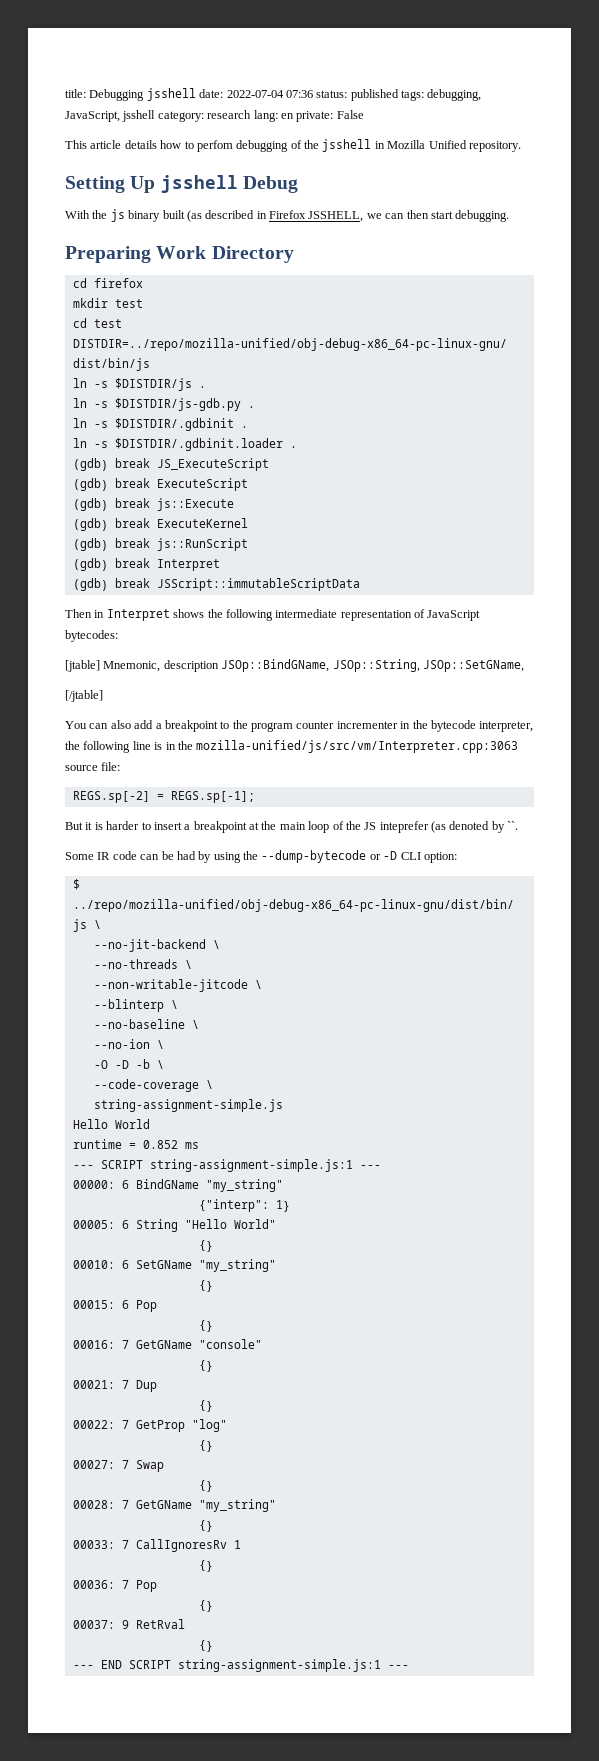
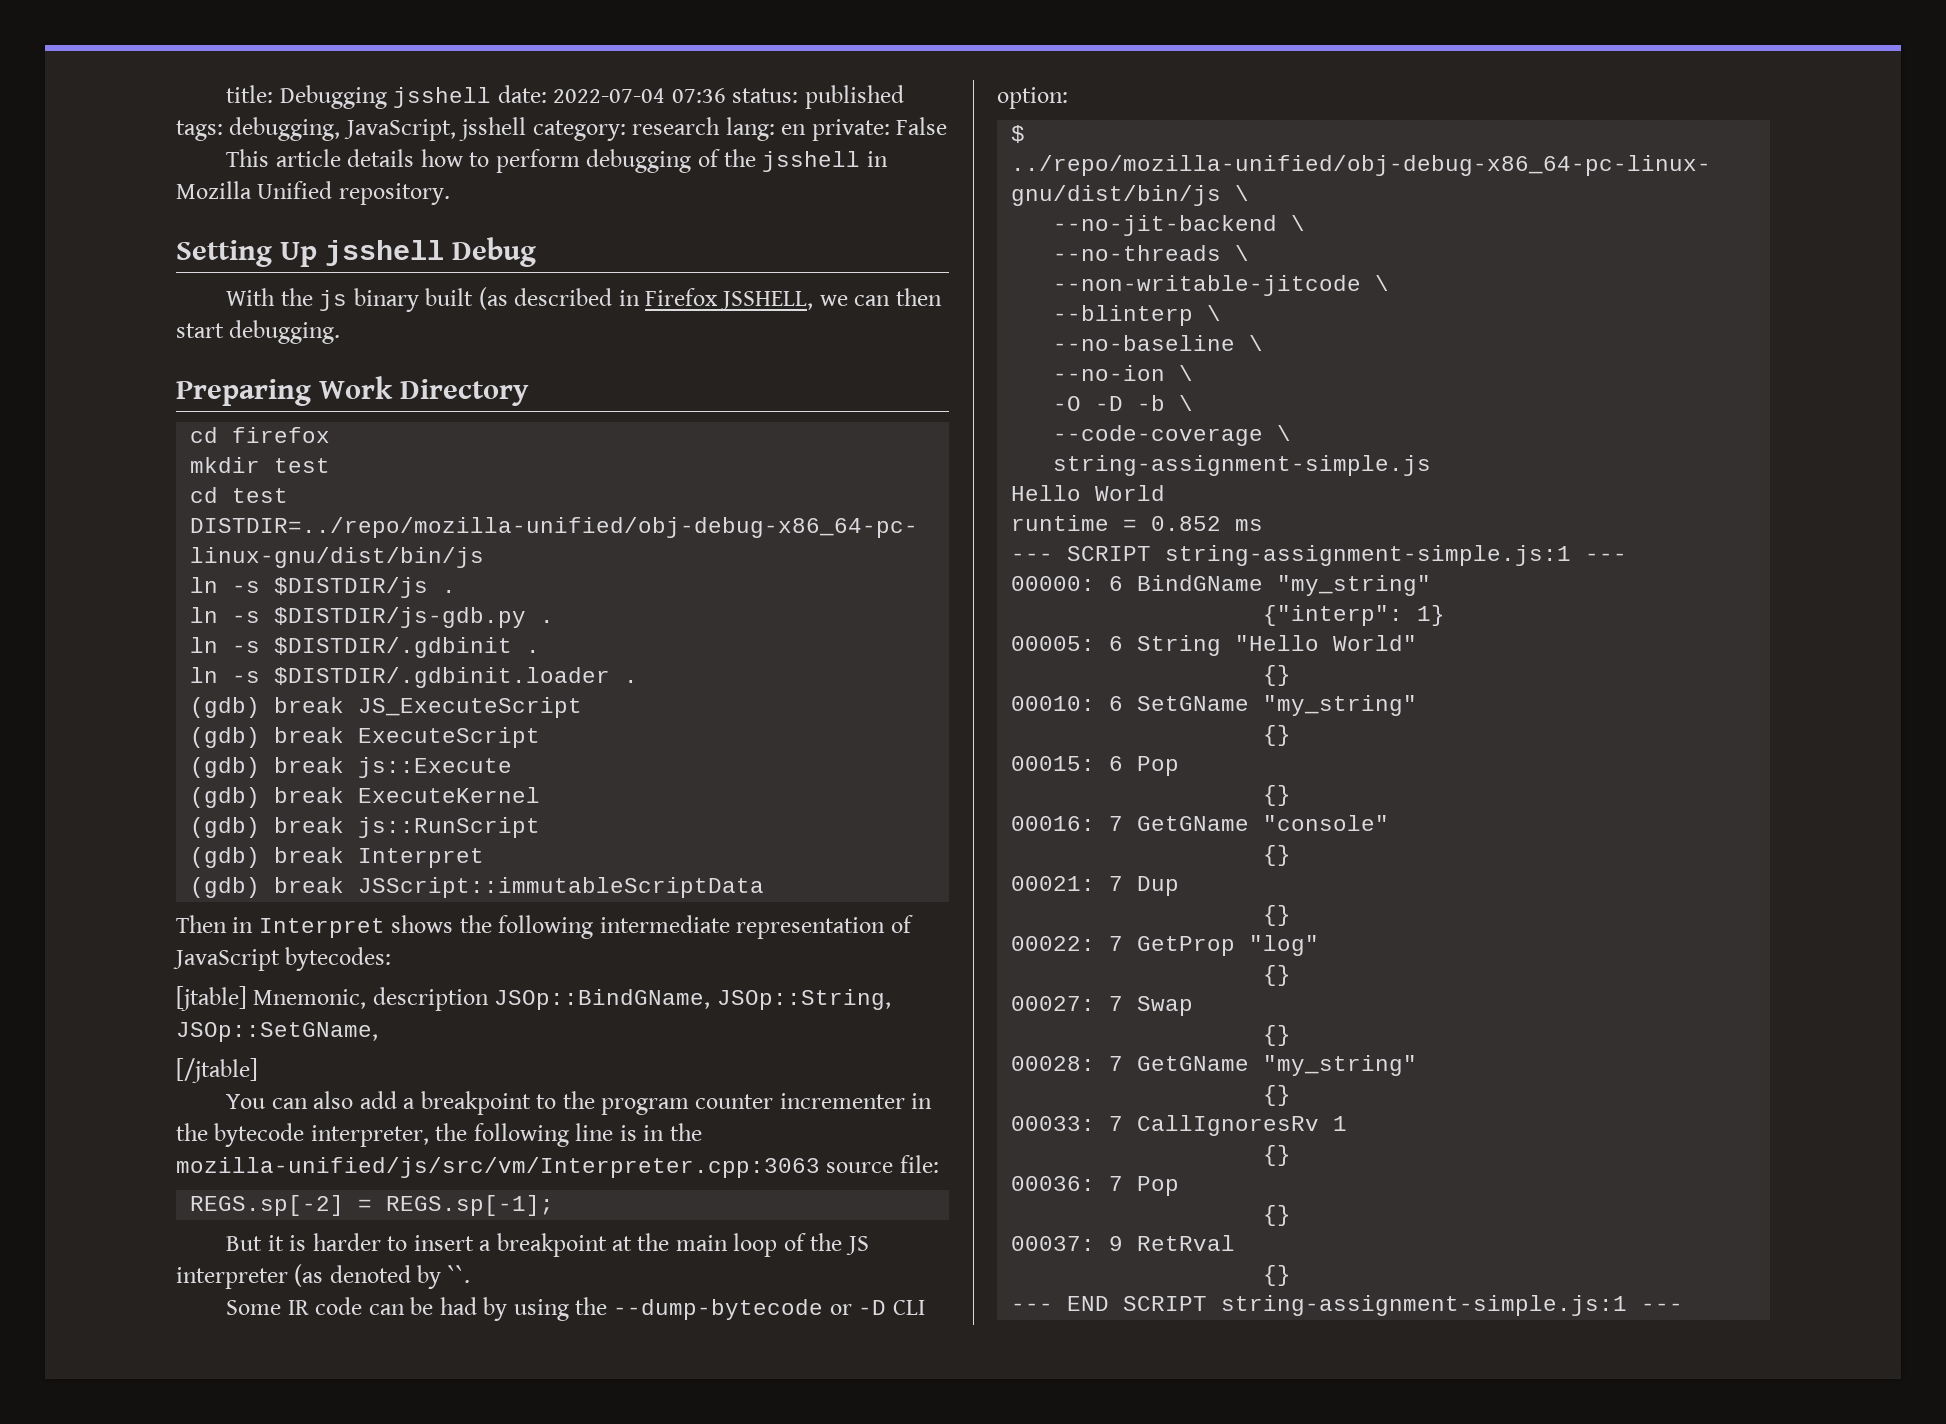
[196,140,233,152] perfom -> [495,149,580,173] perform
[379,821,429,833] inteprefer -> [176,1267,288,1289] interpreter

